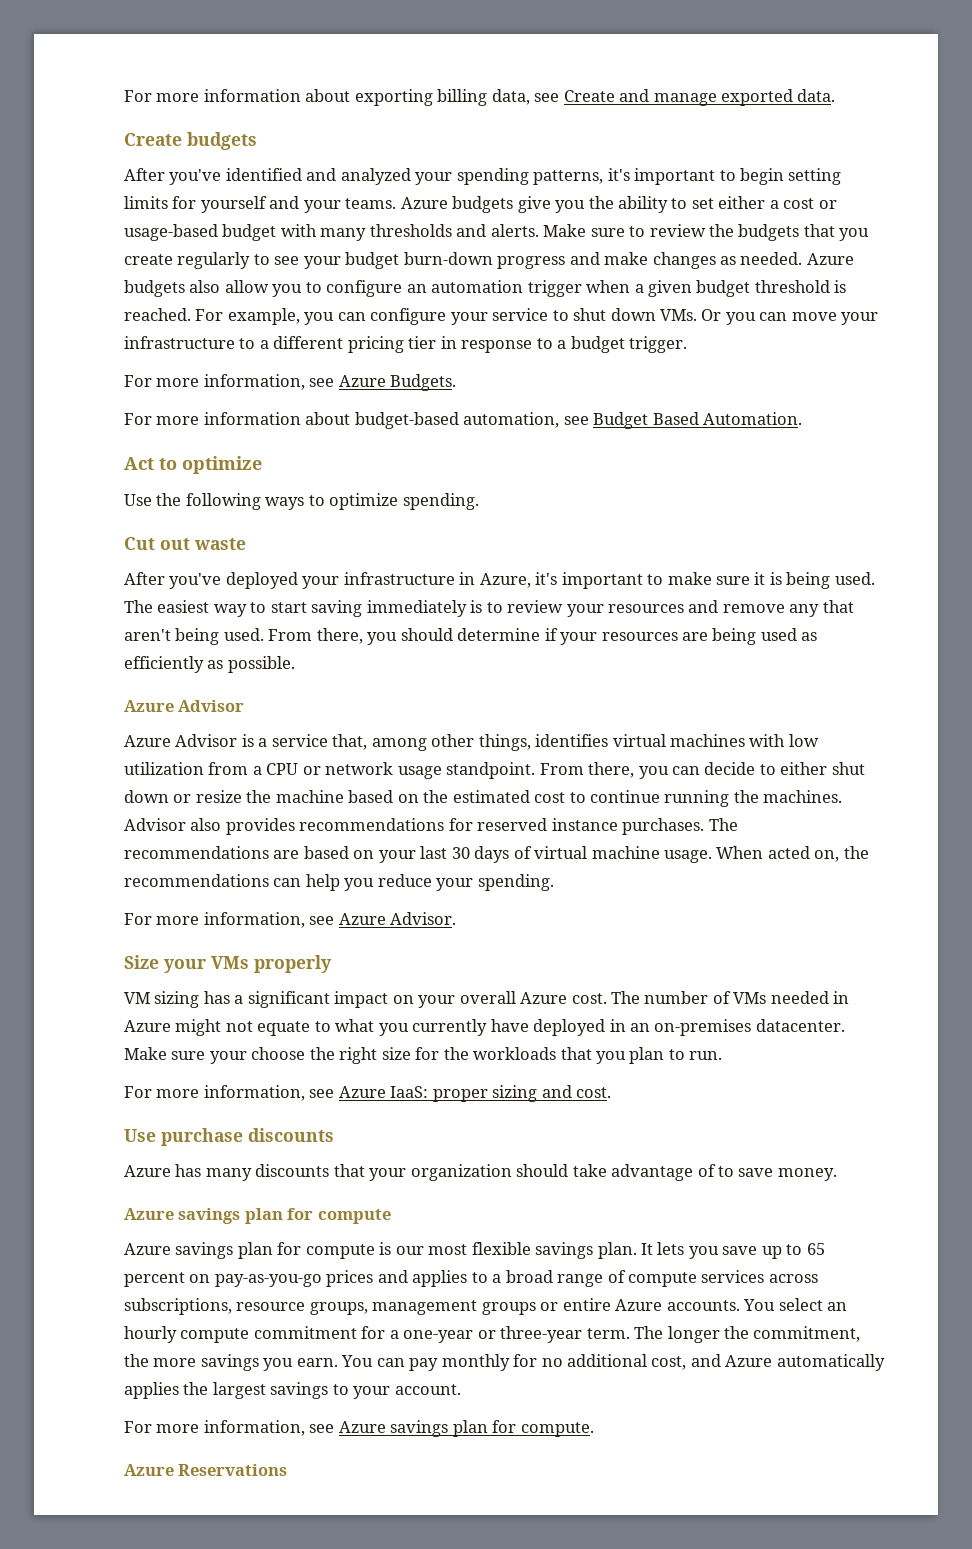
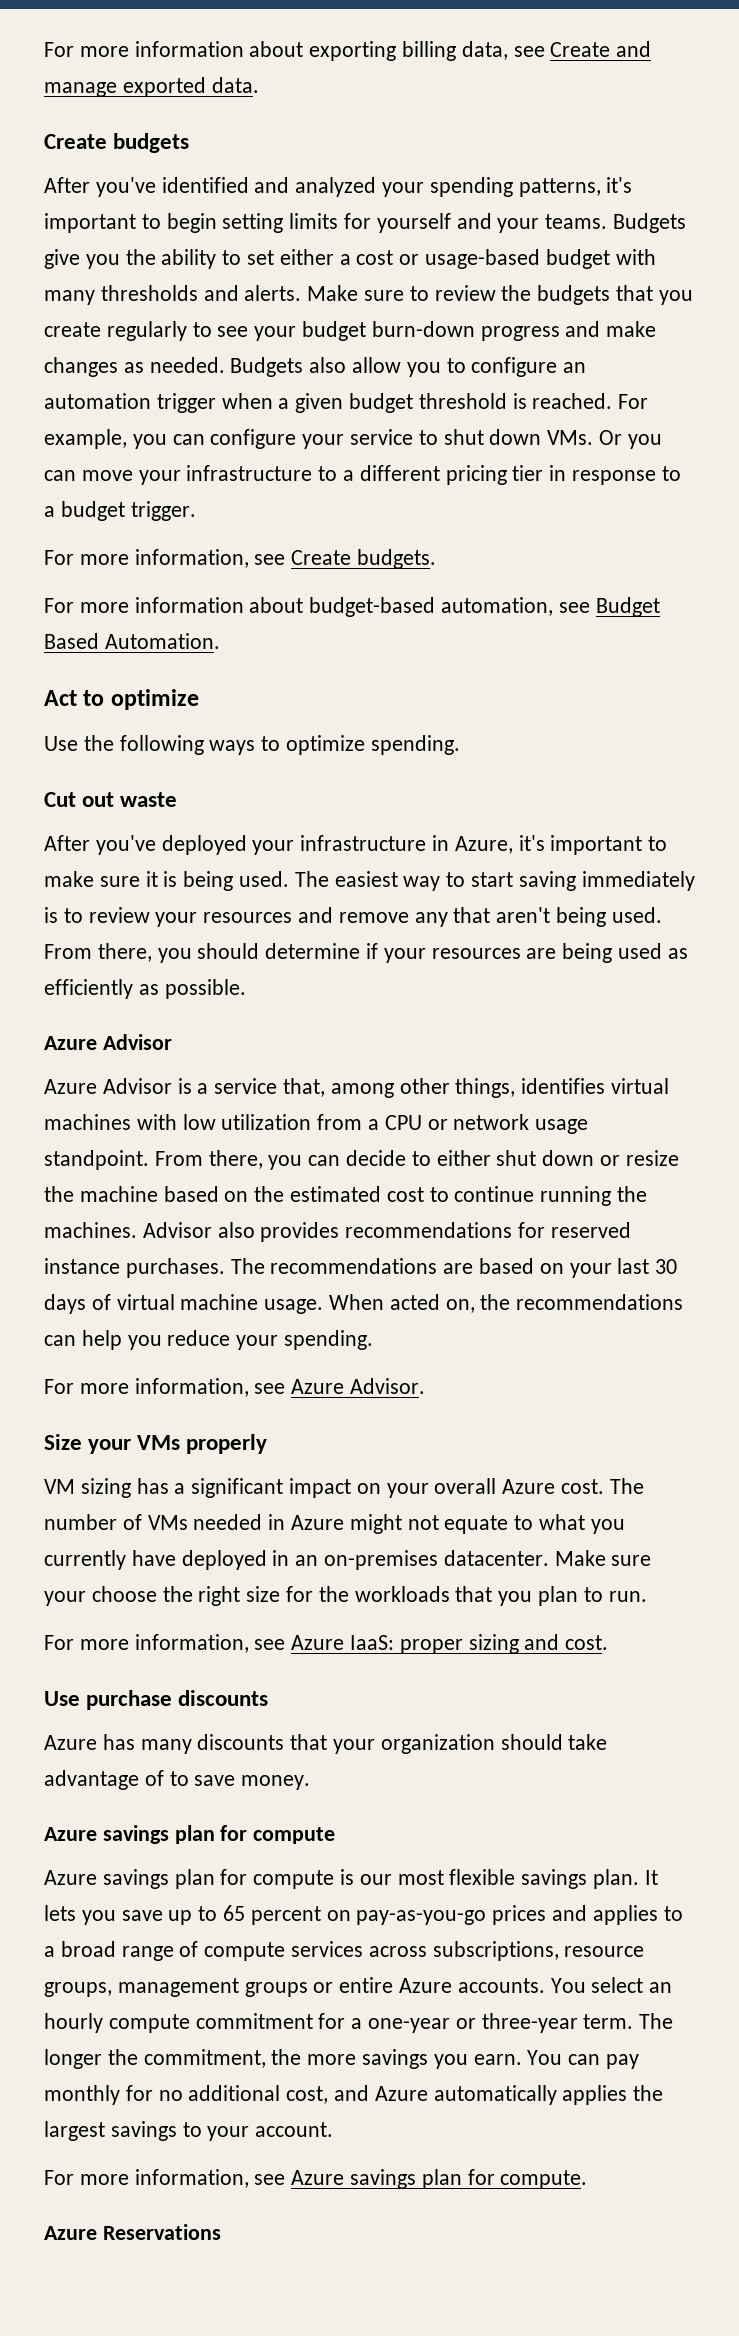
[400,196,514,213] Azure budgets -> [613,213,687,233] Budgets
[806,253,854,265] [124,280,185,297] Azure budgets -> [230,357,304,377] Budgets
[338,374,457,391] Azure Budgets. -> [291,549,437,569] Create budgets.

